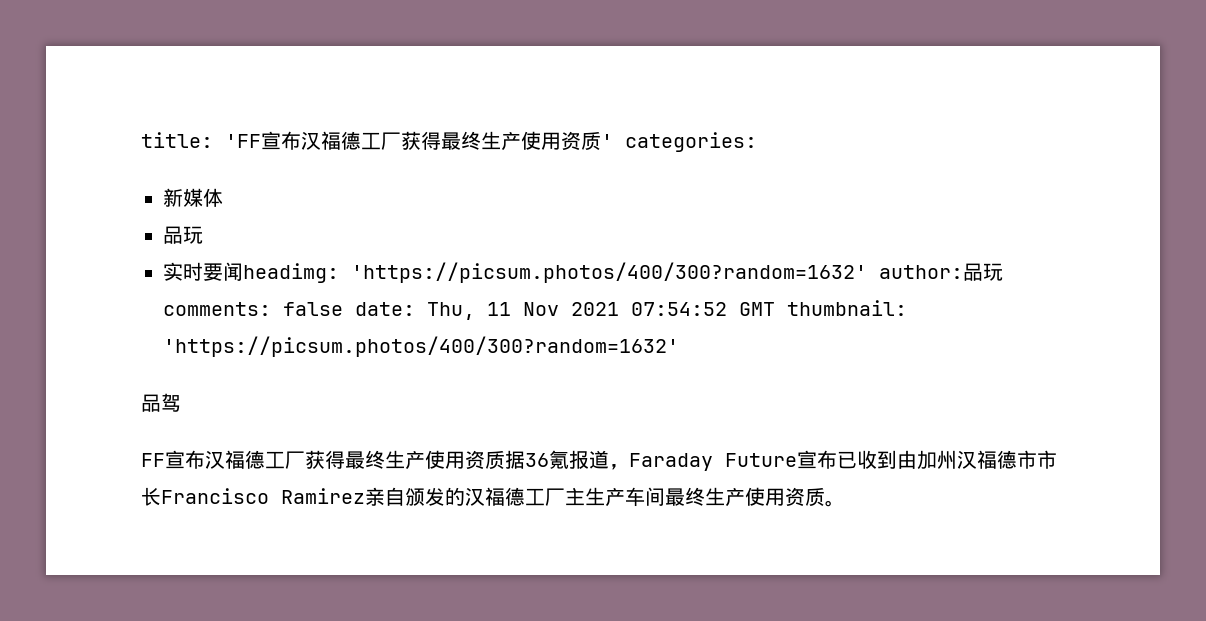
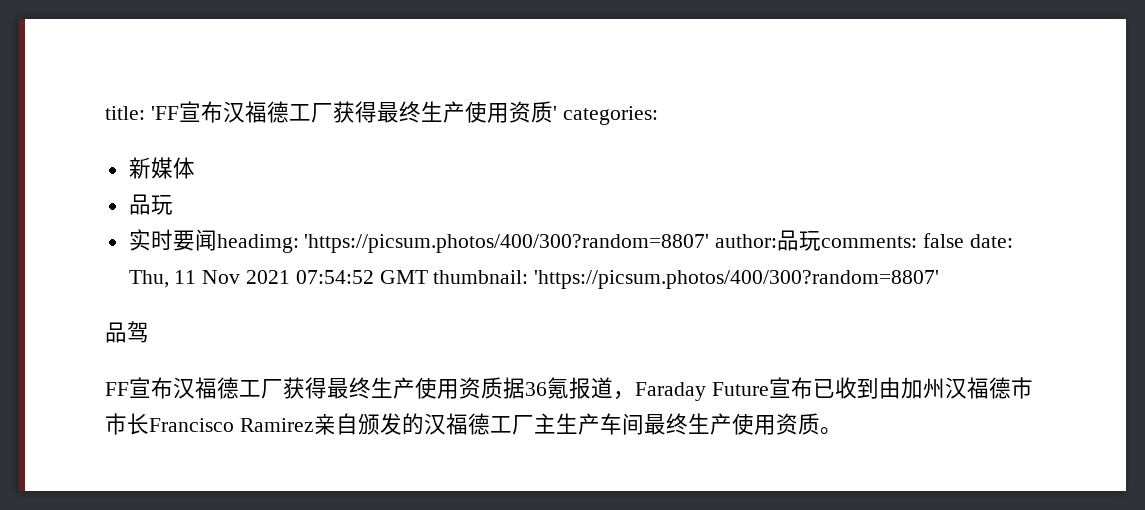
[351,262,867,283] 'https://picsum.photos/400/300?random=1632' -> [304,234,710,253] 'https://picsum.photos/400/300?random=8807'
[163,336,679,357] 'https://picsum.photos/400/300?random=1632' -> [534,270,940,289] 'https://picsum.photos/400/300?random=8807'

